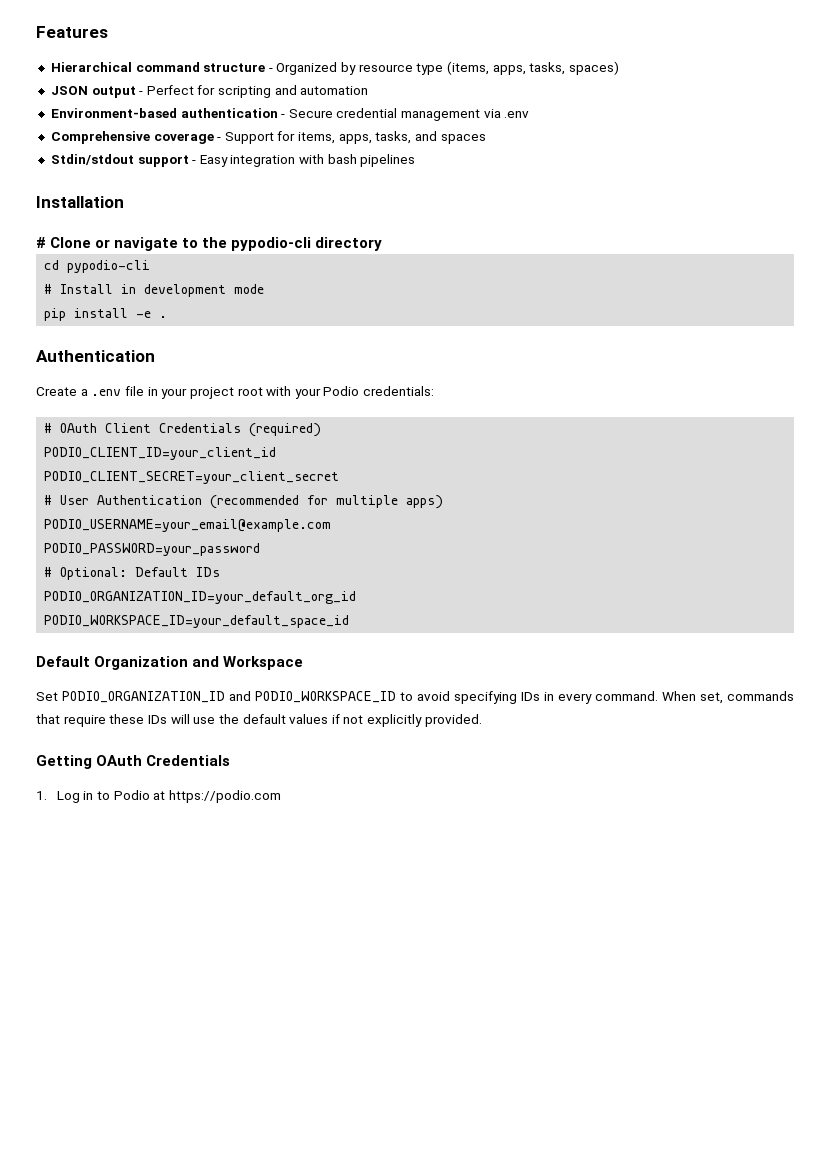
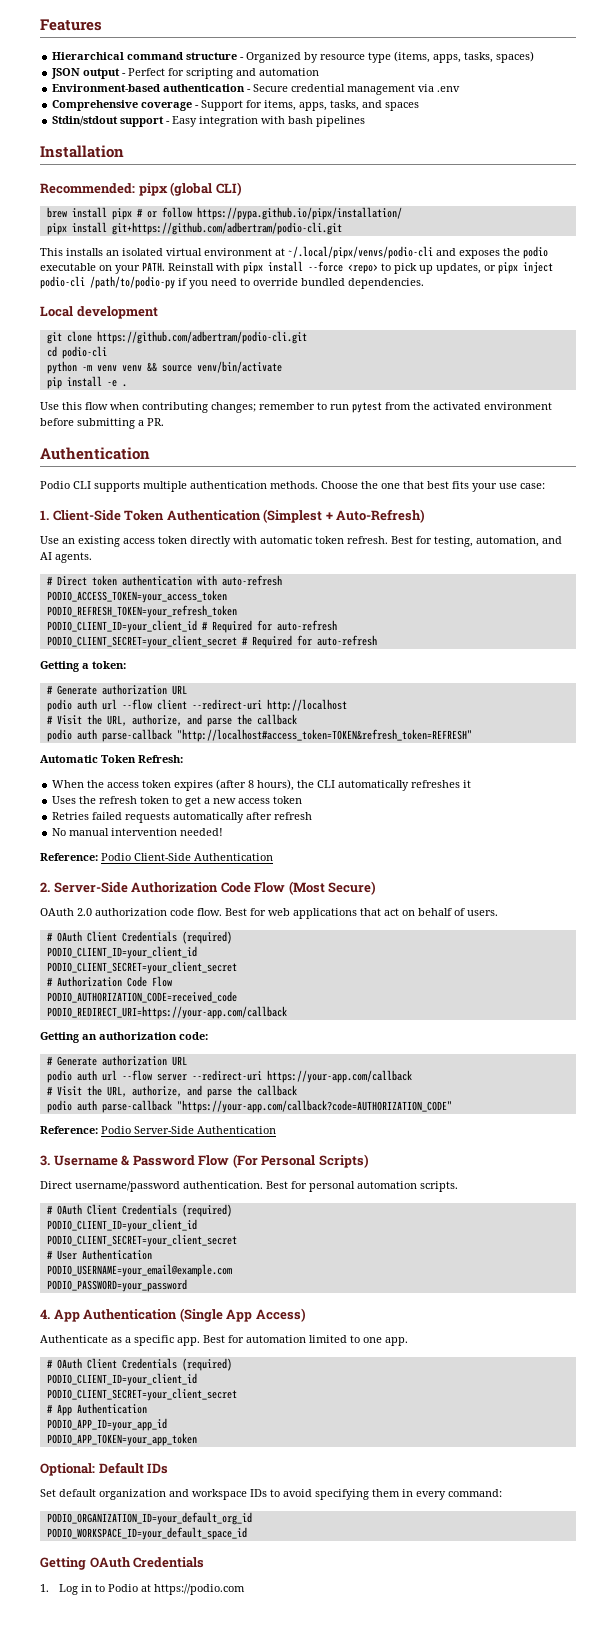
[36,237,383,251] [44,260,151,273] [44,284,265,297] [44,308,168,321] [36,350,155,362] [36,386,435,399] # Clone or navigate to the pypodio-cli directory // cd pypodio-cli // # Install in development mode // pip install -e . // Authentication // Create a .env file in your project root with your Podio credentials: -> [40,182,242,196] [46,207,402,220] [46,222,342,235] [40,246,548,259] [40,261,553,274] [40,276,424,289] [40,306,158,319] [46,331,307,344] [46,346,107,359] [46,361,282,374] [46,376,127,389] [40,402,552,413] [40,418,164,429] [40,447,150,460] [40,481,545,492] [40,509,426,523] [40,536,562,547] [40,552,92,563] [46,575,282,586] [46,590,227,603] [46,605,237,618] [46,620,337,633] [46,635,377,648] [40,661,126,672] [46,684,187,695] [46,699,347,712] [46,714,297,727] [46,729,472,742] [40,755,183,763] [52,779,472,791] [52,796,303,807] [52,812,313,823] [52,828,224,836] [40,853,273,861] [40,881,377,895] [40,908,498,919] [46,931,232,944] [46,946,197,959] [46,961,237,974] [46,976,172,987] [46,991,237,1003] [46,1006,287,1019] [40,1032,208,1043] [46,1055,187,1066] [46,1070,412,1083] [46,1085,297,1098] [46,1100,452,1113] [40,1126,276,1134] [40,1154,369,1168] [40,1181,458,1192] Recommended: pipx (global CLI) // brew install pipx # or follow https://pypa.github.io/pipx/installation/ // pipx install git+https://github.com/adbertram/podio-cli.git // This installs an isolated virtual environment at ~/.local/pipx/venvs/podio-cli and exposes the podio executable on your PATH. Reinstall with pipx install --force <repo> to pick up updates, or pipx inject podio-cli /path/to/podio-py if you need to override bundled dependencies. // Local development // git clone https://github.com/adbertram/podio-cli.git // cd podio-cli // python -m venv venv && source venv/bin/activate // pip install -e . // Use this flow when contributing changes; remember to run pytest from the activated environment before submitting a PR. // Authentication // Podio CLI supports multiple authentication methods. Choose the one that best fits your use case: // 1. Client-Side Token Authentication (Simplest + Auto-Refresh) // Use an existing access token directly with automatic token refresh. Best for testing, automation, and AI agents. // # Direct token authentication with auto-refresh // PODIO_ACCESS_TOKEN=your_access_token // PODIO_REFRESH_TOKEN=your_refresh_token // PODIO_CLIENT_ID=your_client_id # Required for auto-refresh // PODIO_CLIENT_SECRET=your_client_secret # Required for auto-refresh // Getting a token: // # Generate authorization URL // podio auth url --flow client --redirect-uri http://localhost // # Visit the URL, authorize, and parse the callback // podio auth parse-callback "http://localhost#access_token=TOKEN&refresh_token=REFRESH" // Automatic Token Refresh: // When the access token expires (after 8 hours), the CLI automatically refreshes it // Uses the refresh token to get a new access token // Retries failed requests automatically after refresh // No manual intervention needed! // Reference: Podio Client-Side Authentication // 2. Server-Side Authorization Code Flow (Most Secure) // OAuth 2.0 authorization code flow. Best for web applications that act on behalf of users. // # OAuth Client Credentials (required) // PODIO_CLIENT_ID=your_client_id // PODIO_CLIENT_SECRET=your_client_secret // # Authorization Code Flow // PODIO_AUTHORIZATION_CODE=received_code // PODIO_REDIRECT_URI=https://your-app.com/callback // Getting an authorization code: // # Generate authorization URL // podio auth url --flow server --redirect-uri https://your-app.com/callback // # Visit the URL, authorize, and parse the callback // podio auth parse-callback "https://your-app.com/callback?code=AUTHORIZATION_CODE" // Reference: Podio Server-Side Authentication // 3. Username & Password Flow (For Personal Scripts) // Direct username/password authentication. Best for personal automation scripts.
[210,495,444,509] [44,519,332,532] [44,543,261,556] [44,567,221,580] [44,591,357,604] [44,615,350,628] [36,656,304,670] [36,691,794,704] [36,714,482,727] (recommended for multiple apps) // PODIO_USERNAME=your_email@example.com // PODIO_PASSWORD=your_password // # Optional: Default IDs // PODIO_ORGANIZATION_ID=your_default_org_id // PODIO_WORKSPACE_ID=your_default_space_id // Default Organization and Workspace // Set PODIO_ORGANIZATION_ID and PODIO_WORKSPACE_ID to avoid specifying IDs in every command. When set, commands that require these IDs will use the default values if not explicitly provided. -> [46,1264,232,1277] [46,1279,187,1292] [40,1308,306,1322] [40,1335,408,1346] [46,1358,232,1371] [46,1373,197,1386] [46,1388,237,1401] [46,1403,147,1416] [46,1418,167,1431] [46,1433,197,1446] [40,1462,169,1476] [40,1489,502,1500] [46,1512,252,1525] [46,1527,247,1540] // PODIO_USERNAME=your_email@example.com // PODIO_PASSWORD=your_password // 4. App Authentication (Single App Access) // Authenticate as a specific app. Best for automation limited to one app. // # OAuth Client Credentials (required) // PODIO_CLIENT_ID=your_client_id // PODIO_CLIENT_SECRET=your_client_secret // # App Authentication // PODIO_APP_ID=your_app_id // PODIO_APP_TOKEN=your_app_token // Optional: Default IDs // Set default organization and workspace IDs to avoid specifying them in every command: // PODIO_ORGANIZATION_ID=your_default_org_id // PODIO_WORKSPACE_ID=your_default_space_id

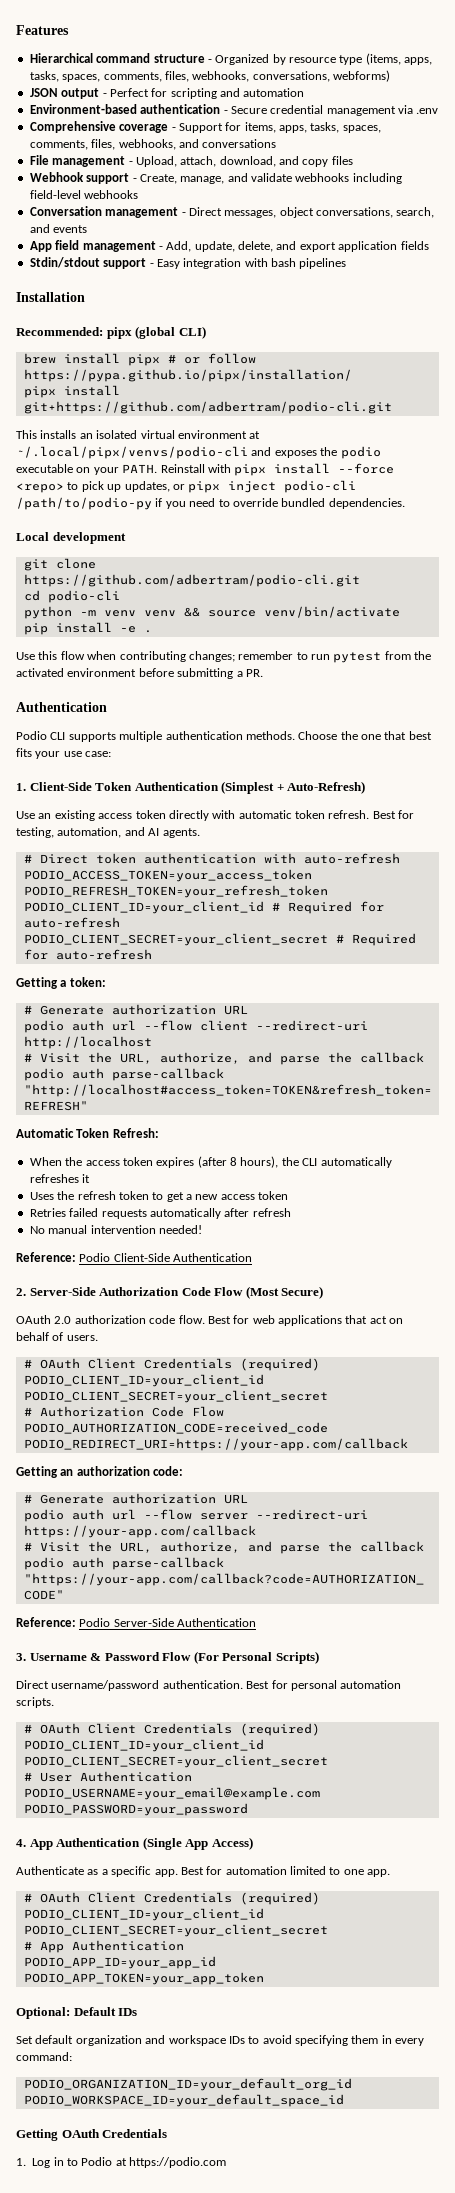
[496,51,535,63] spaces) -> [62,70,390,82] spaces, comments, files, webhooks, conversations, webforms)
[362,100,420,111] and spaces -> [342,125,381,133] [29,139,277,150] [29,155,353,167] [29,172,402,184] [29,190,139,199] [29,206,435,218] [29,224,88,233] [29,240,429,252] spaces, comments, files, webhooks, and conversations // File management - Upload, attach, download, and copy files // Webhook support - Create, manage, and validate webhooks including field-level webhooks // Conversation management - Direct messages, object conversations, search, and events // App field management - Add, update, delete, and export application fields

